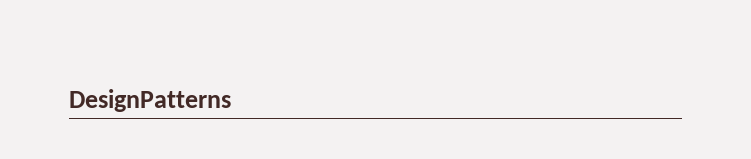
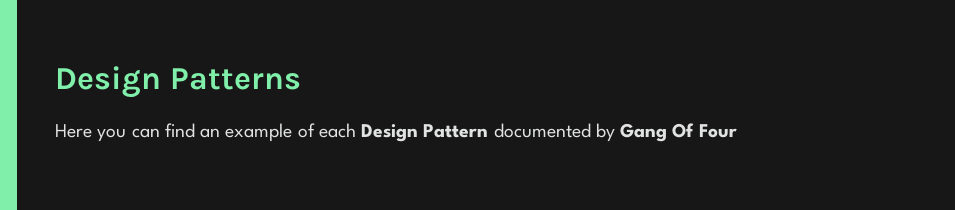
[69,89,231,112] DesignPatterns -> [55,66,301,98] [55,123,737,142] Design Patterns // Here you can find an example of each Design Pattern documented by Gang Of Four

